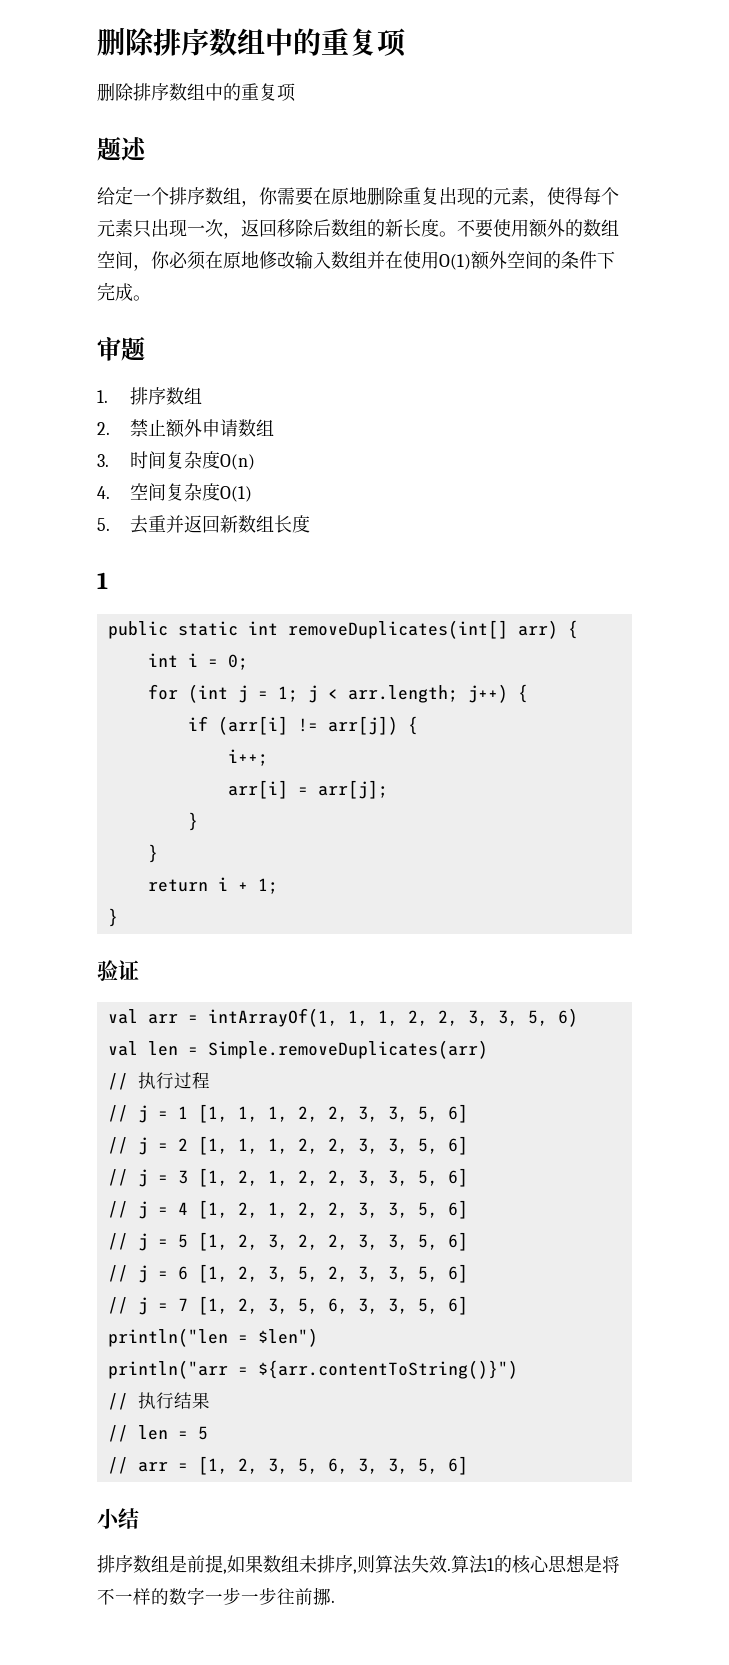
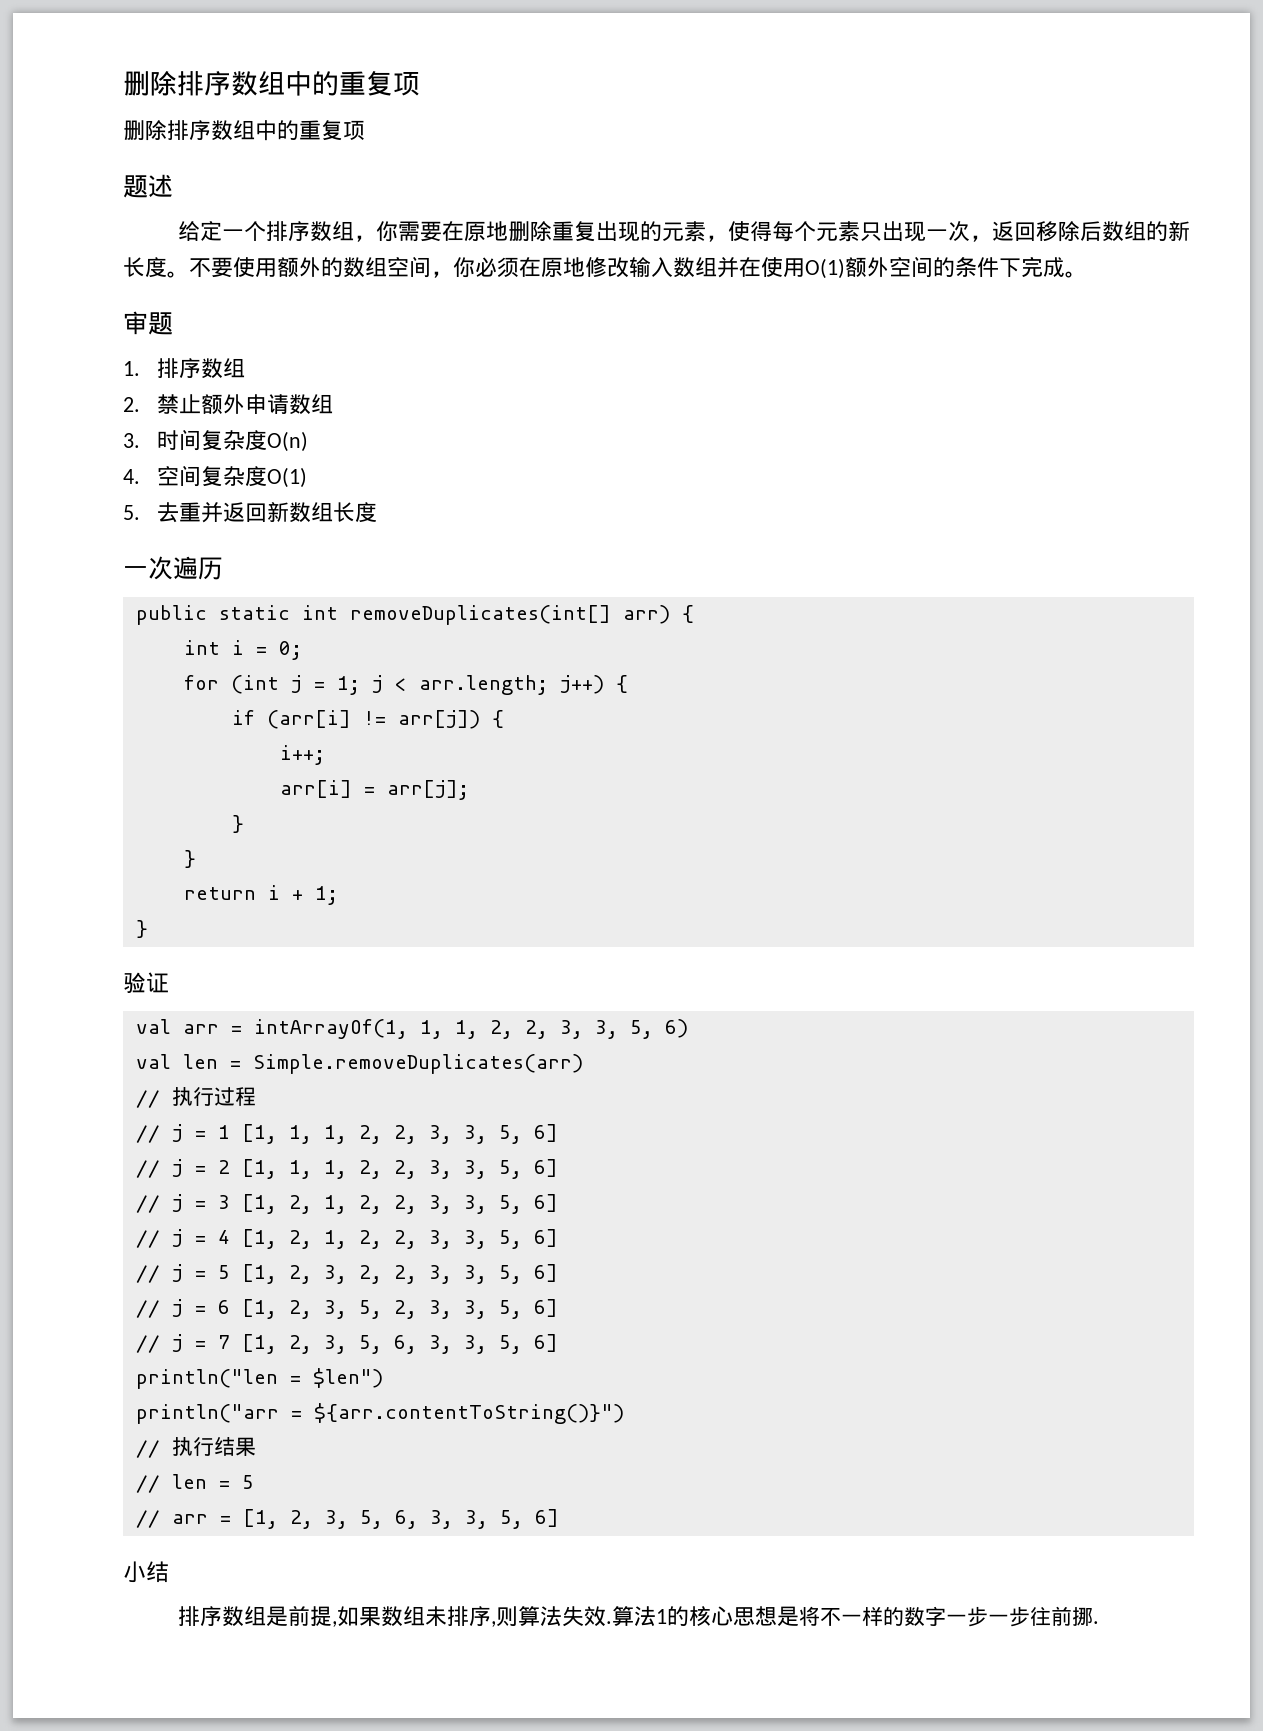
[97,572,108,589] 1 -> [123,556,223,580] 一次遍历

